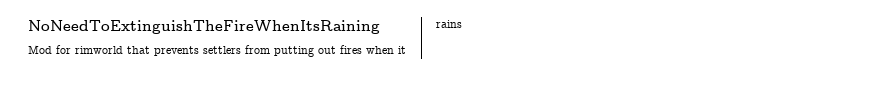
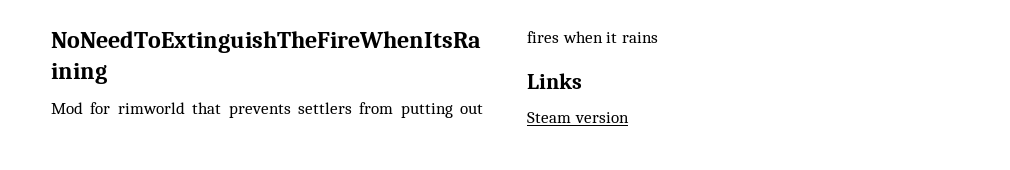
(462, 24) none -> [527,73,582,89] [527,112,629,123] // Links // Steam version

